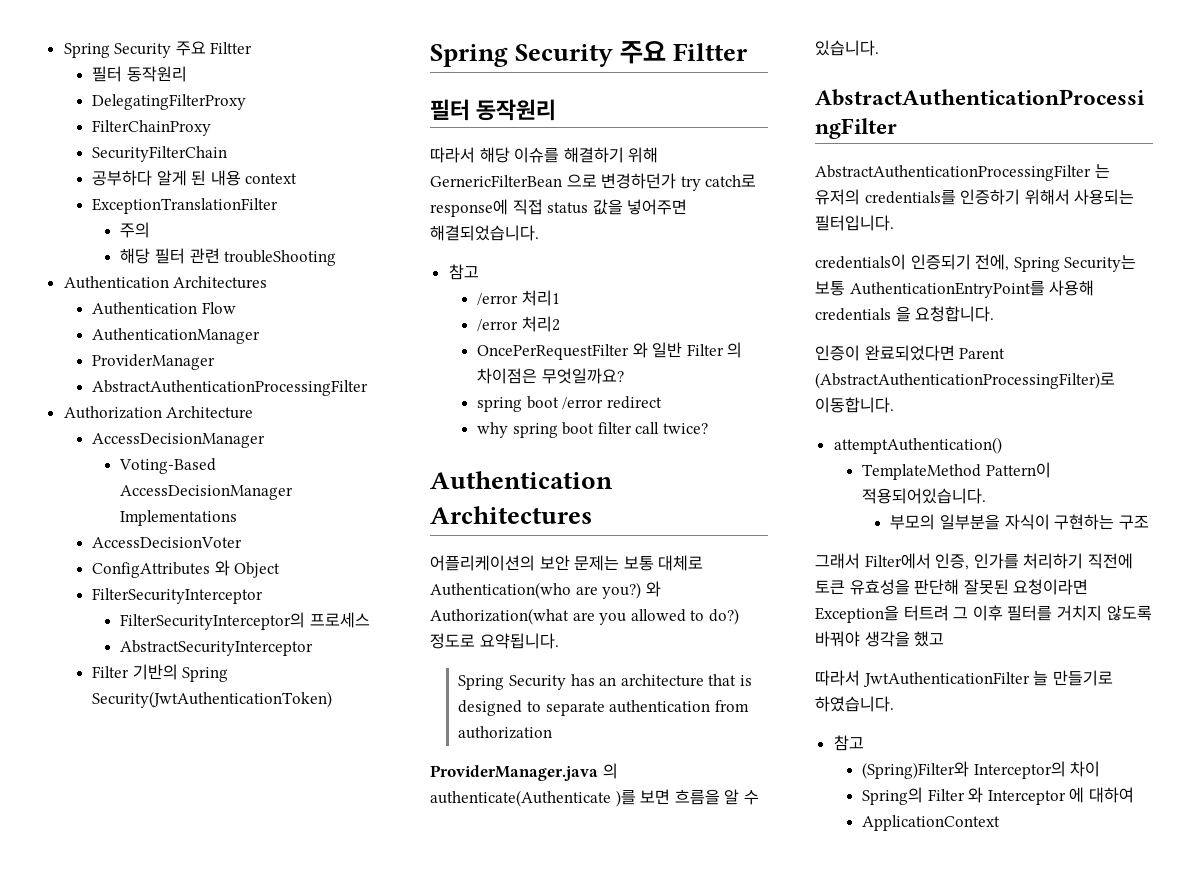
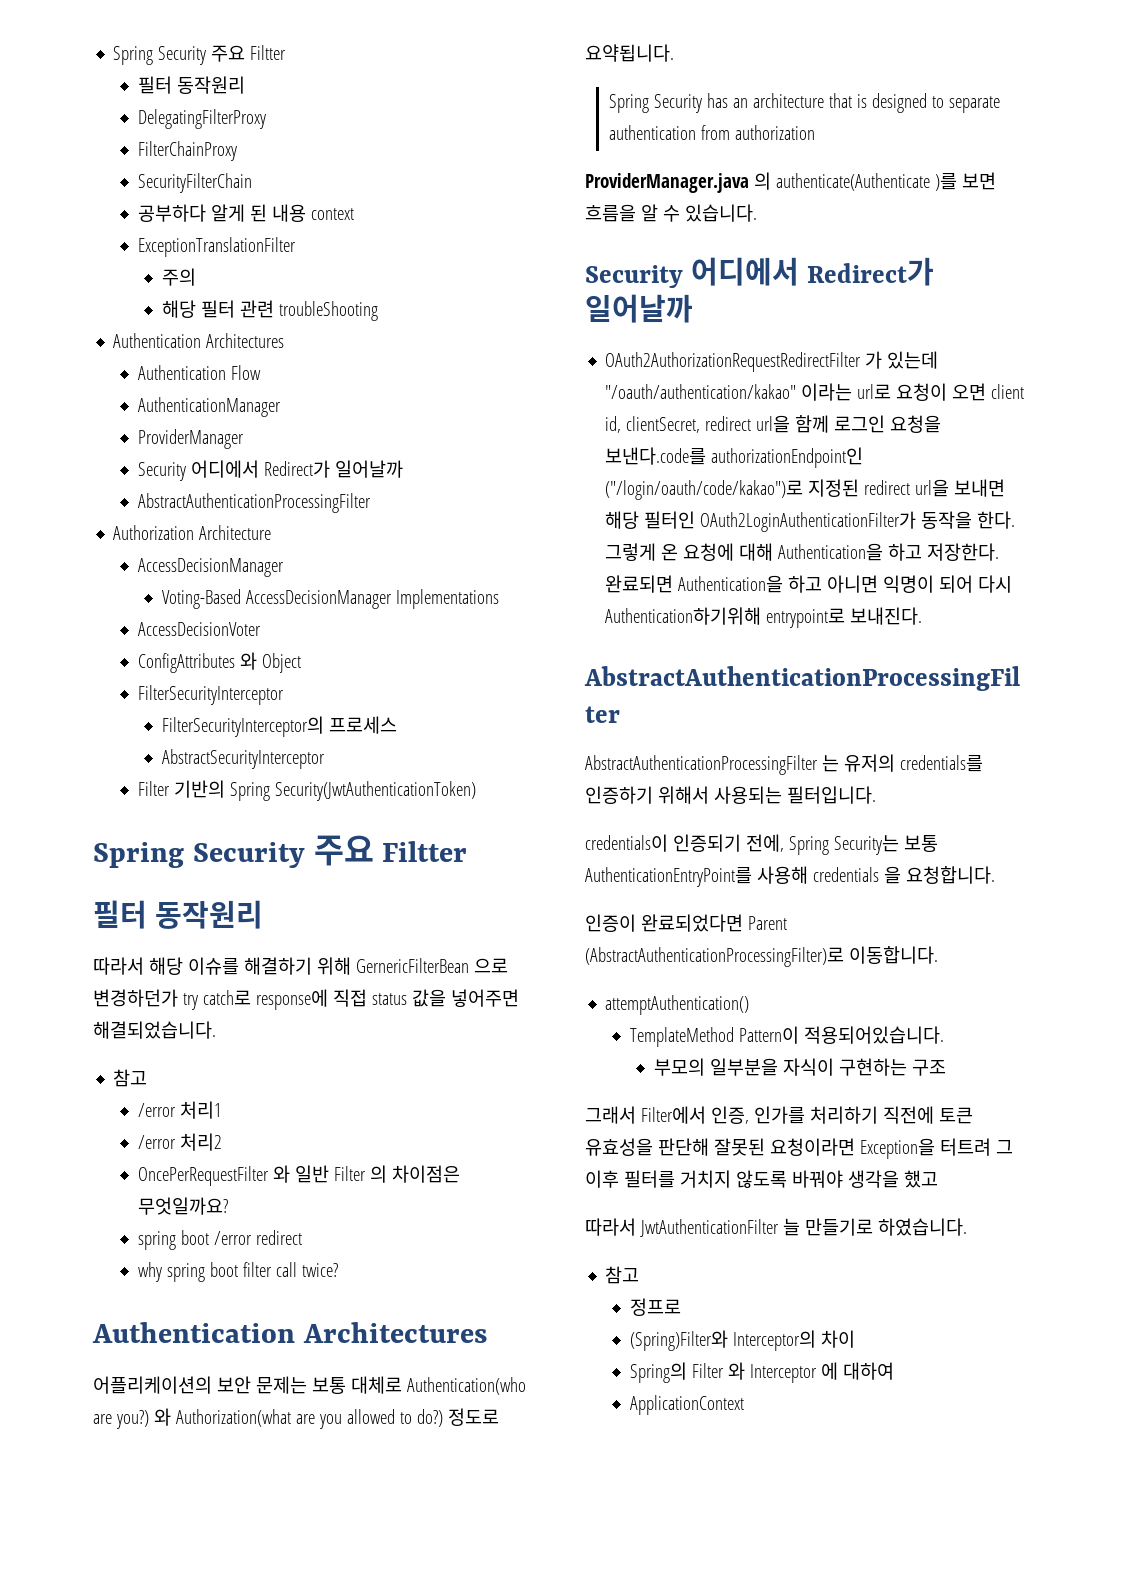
(216, 362) none -> [137,460,403,481] // Security 어디에서 Redirect가 일어날까
(879, 48) none -> [585,257,934,288] [585,294,693,323] [605,351,939,372] [605,383,1025,401] [605,415,942,433] [605,447,864,468] [605,479,1006,500] [605,511,1016,532] [605,543,1000,561] [605,575,1013,593] [605,607,923,628] // Security 어디에서 Redirect가 일어날까 // OAuth2AuthorizationRequestRedirectFilter 가 있는데 "/oauth/authentication/kakao" 이라는 url로 요청이 오면 client id, clientSecret, redirect url을 함께 로그인 요청을 보낸다.code를 authorizationEndpoint인 ("/login/oauth/code/kakao")로 지정된 redirect url을 보내면 해당 필터인 OAuth2LoginAuthenticationFilter가 동작을 한다. 그렇게 온 요청에 대해 Authentication을 하고 저장한다. 완료되면 Authentication을 하고 아니면 익명이 되어 다시 Authentication하기위해 entrypoint로 보내진다.
(864, 743) none -> [629,1298,681,1316] // 정프로

